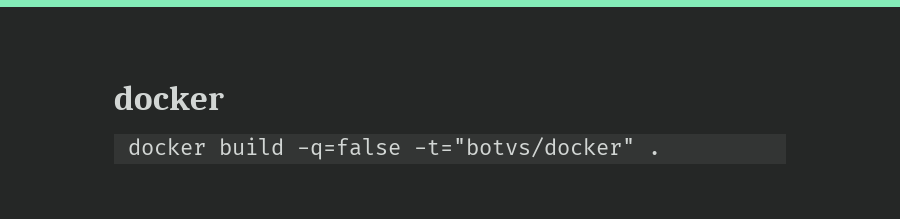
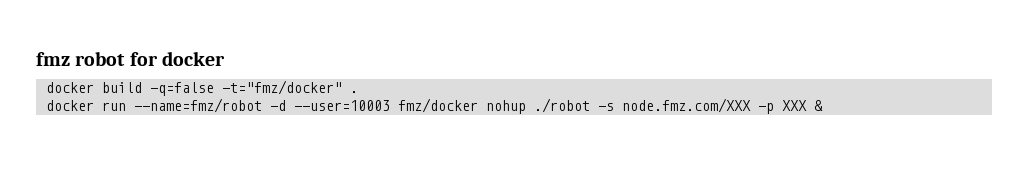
(114, 97) none -> [36,51,158,66] fmz robot for
[413,137,635,158] -t="botvs/docker" -> [221,80,342,95] -t="fmz/docker"
(661, 153) none -> [45,98,823,114] // docker run --name=fmz/robot -d --user=10003 fmz/docker nohup ./robot -s node.fmz.com/XXX -p XXX &

